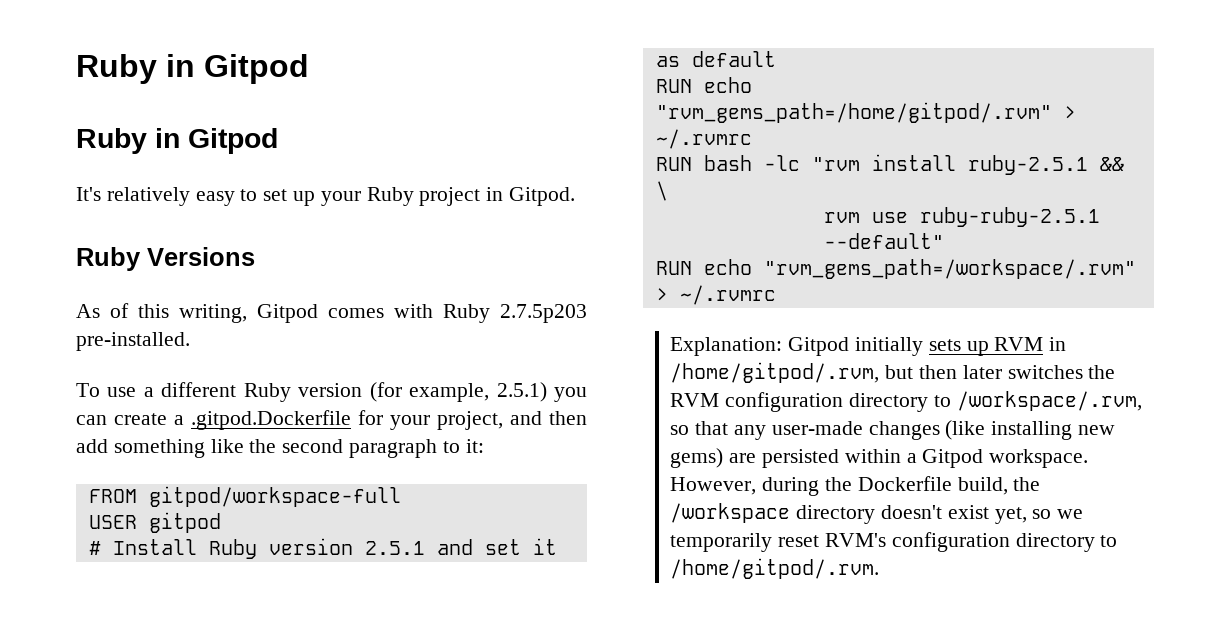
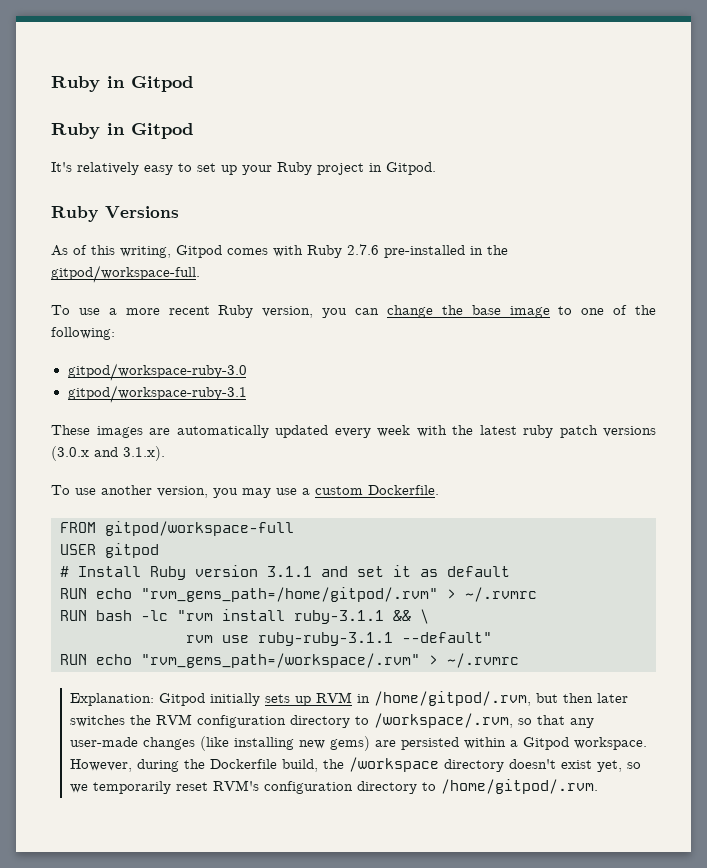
[500,304,587,323] [76,332,190,351] [76,382,587,402] [76,410,587,430] [76,439,484,458] 2.7.5p203 pre-installed. // To use a different Ruby version (for example, 2.5.1) you can create a .gitpod.Dockerfile for your project, and then add something like the second paragraph to it: -> [347,244,508,258] [51,265,200,283] [51,305,656,318] [51,327,115,340] [67,363,247,381] [67,385,247,403] [51,425,656,438] [51,446,165,461] [51,485,439,498] 2.7.6 pre-installed in the gitpod/workspace-full. // To use a more recent Ruby version, you can change the base image to one of the following: // gitpod/workspace-ruby-3.0 // gitpod/workspace-ruby-3.1 // These images are automatically updated every week with the latest ruby patch versions (3.0.x and 3.1.x). // To use another version, you may use a custom Dockerfile.
[364,541,425,555] 2.5.1 -> [267,566,312,577] 3.1.1
[967,155,1088,175] ruby-2.5.1 -> [294,610,384,624] ruby-3.1.1
[919,207,1100,227] ruby-ruby-2.5.1 -> [258,632,393,646] ruby-ruby-3.1.1

